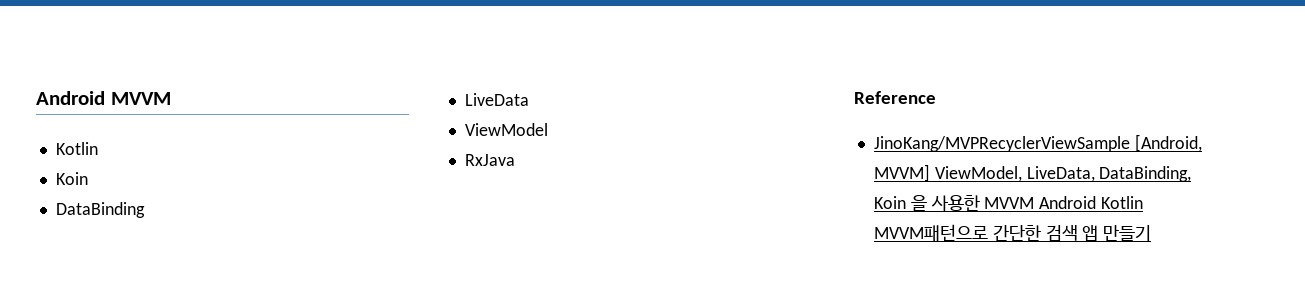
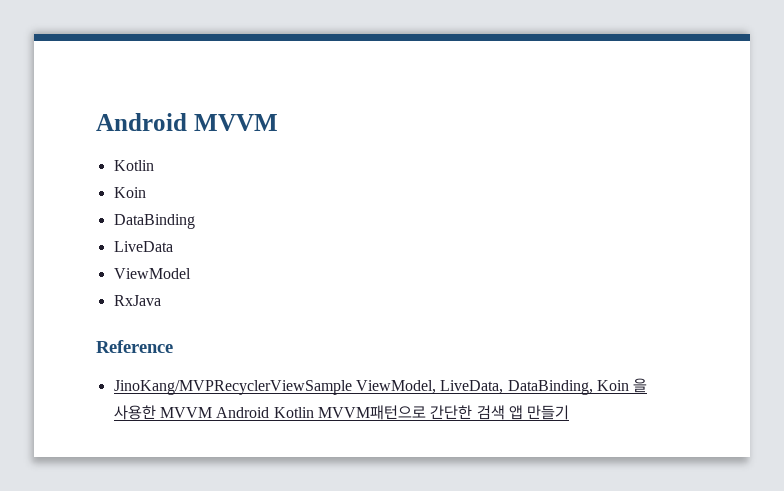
[1134,134,1202,152] [873,164,930,182] [Android, MVVM] -> (352, 387) none

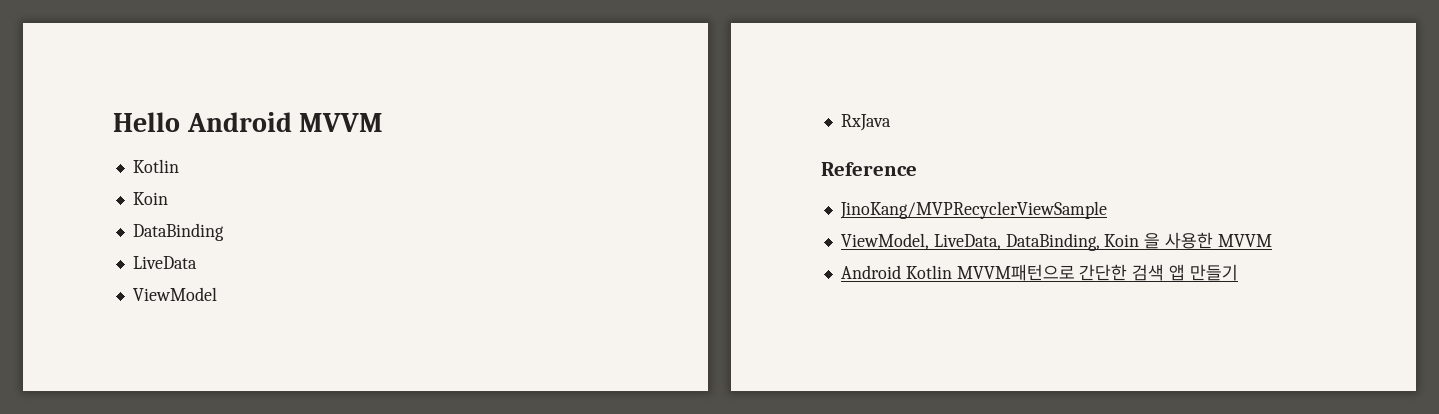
(96, 122) none -> [113,112,180,132] Hello
(352, 387) none -> (1107, 210) //
(212, 412) none -> (1272, 240) //

